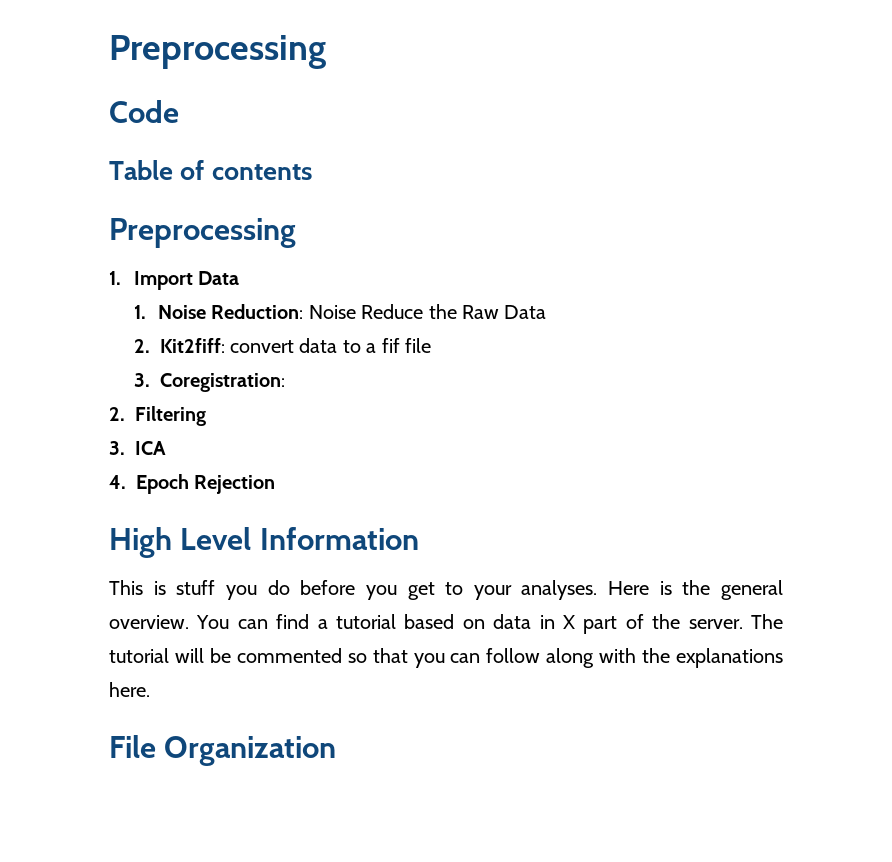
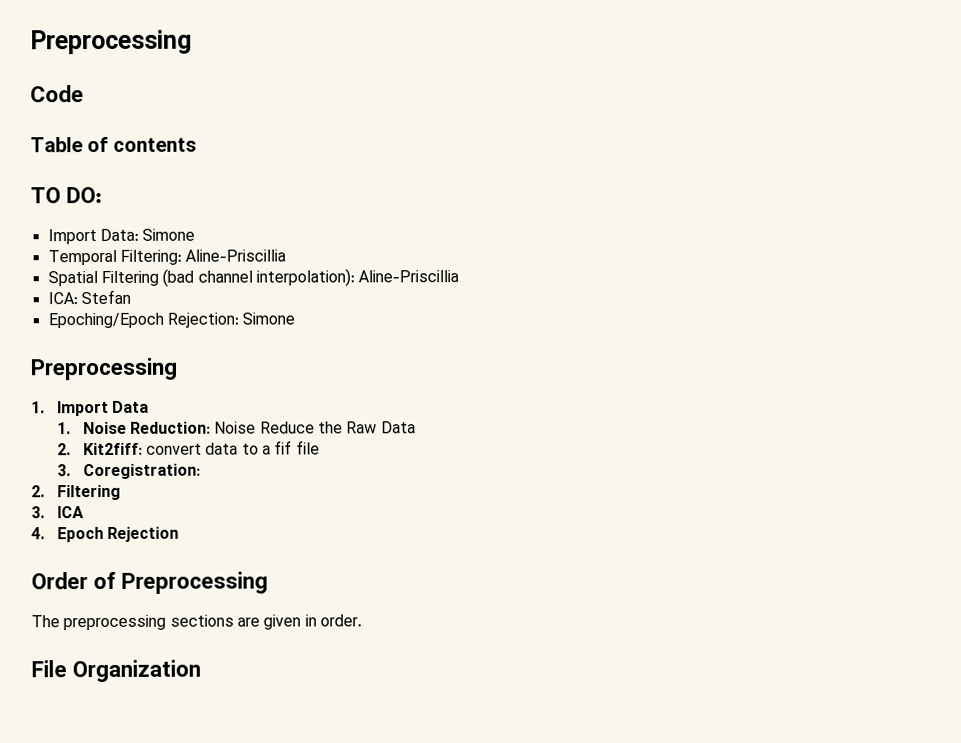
(312, 172) none -> [30,186,103,204] [47,228,196,245] [47,249,287,266] [47,268,460,287] [47,289,131,305] [47,312,296,329] // TO DO: // Import Data: Simone // Temporal Filtering: Aline-Priscillia // Spatial Filtering (bad channel interpolation): Aline-Priscillia // ICA: Stefan // Epoching/Epoch Rejection: Simone
[109,527,419,558] [109,580,783,600] [109,614,783,634] [109,648,783,668] [109,682,150,697] High Level Information // This is stuff you do before you get to your analyses. Here is the general overview. You can find a tutorial based on data in X part of the server. The tutorial will be commented so that you can follow along with the explanations here. -> [31,571,269,594] [31,614,362,631] Order of Preprocessing // The preprocessing sections are given in order.

